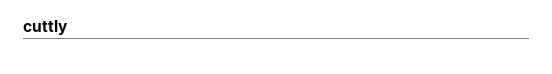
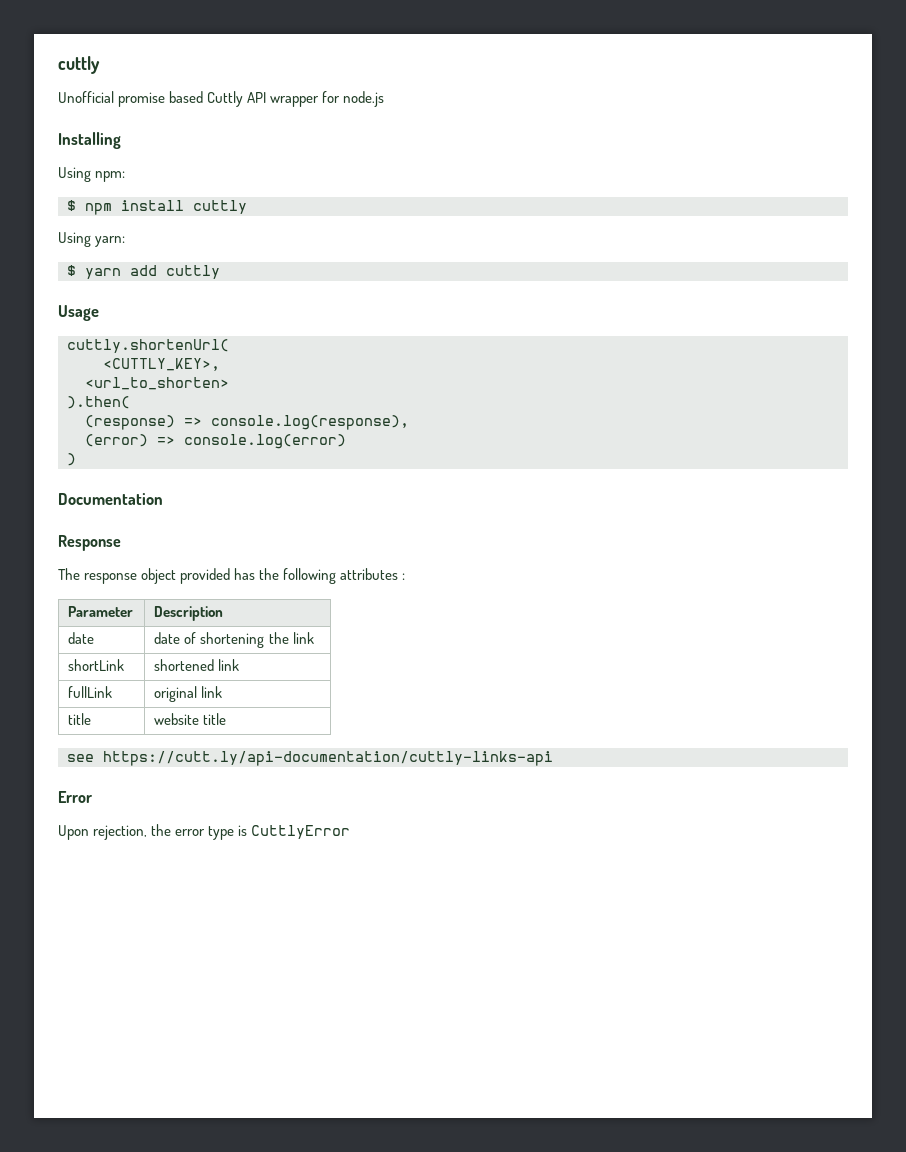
[23,20,68,35] cuttly -> [58,56,100,74] [58,91,385,107] [58,132,121,149] [58,167,126,182] [67,200,247,215] [58,232,126,247] [67,265,220,279] [58,305,99,321] [67,339,229,353] [103,358,220,371] [85,377,229,390] [67,396,130,409] [85,415,409,430] [85,434,346,449] [67,453,76,466] [58,493,163,505] [58,535,121,551] [58,568,406,584] [68,606,134,617] [154,606,224,621] [68,632,95,644] [154,632,314,648] [68,659,125,671] [154,659,240,671] [68,686,113,698] [154,686,223,702] [68,713,92,725] [154,713,227,725] [67,751,553,766] [58,791,92,803] [58,824,351,840] cuttly // Unofficial promise based Cuttly API wrapper for node.js // Installing // Using npm: // $ npm install cuttly // Using yarn: // $ yarn add cuttly // Usage // cuttly.shortenUrl( // <CUTTLY_KEY>, // <url_to_shorten> // ).then( // (response) => console.log(response), // (error) => console.log(error) // ) // Documentation // Response // The response object provided has the following attributes : // Parameter | Description // date | date of shortening the link // shortLink | shortened link // fullLink | original link // title | website title // see https://cutt.ly/api-documentation/cuttly-links-api // Error // Upon rejection, the error type is CuttlyError

